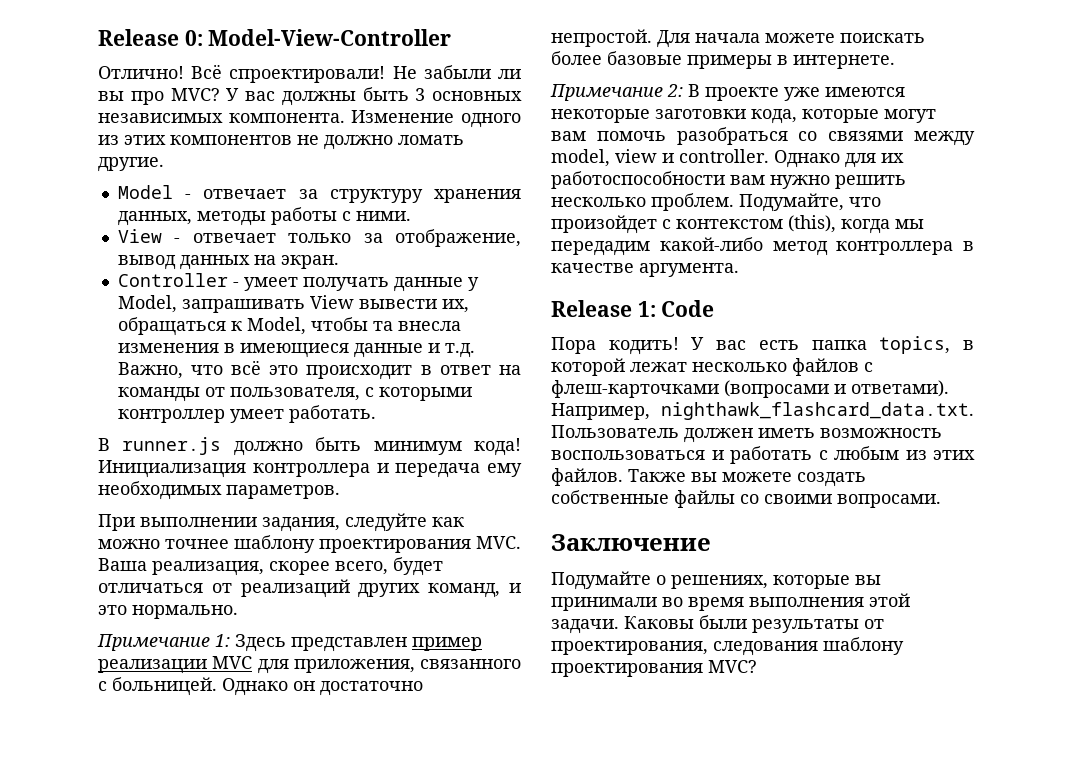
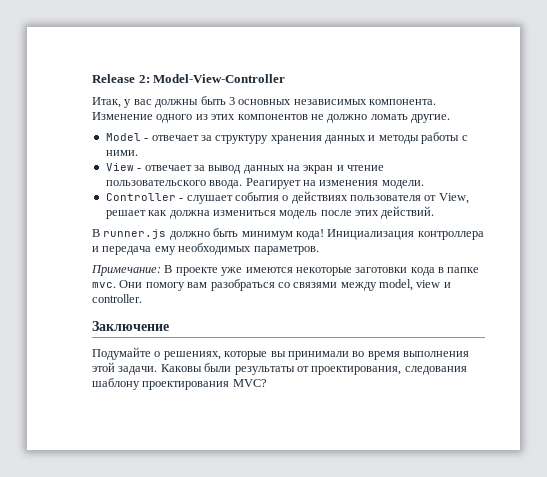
[98,29,203,46] Release 0: -> [92,74,150,83] Release 2:
[98,64,521,83] [98,88,240,105] Отлично! Всё спроектировали! Не забыли ли вы про MVC? У -> [92,97,132,108] Итак, у
[117,211,192,226] данных, -> [325,135,376,144] данных и
[288,229,521,247] [117,255,339,270] [117,273,479,292] [117,295,469,313] [117,317,461,336] [117,343,475,358] [117,360,521,380] [117,387,472,402] [117,405,376,423] только за отображение, вывод данных на экран. // Controller - умеет получать данные у Model, запрашивать View вывести их, обращаться к Model, чтобы та внесла изменения в имеющиеся данные и т.д. Важно, что всё это происходит в ответ на команды от пользователя, с которыми контроллер умеет работать. -> [193,165,385,174] [105,178,424,189] [105,191,469,204] [105,206,435,219] за вывод данных на экран и чтение пользовательского ввода. Реагирует на изменения модели. // Controller - слушает события о действиях пользователя от View, решает как должна измениться модель после этих действий.
[98,513,464,532] [98,535,521,553] [98,557,443,576] [98,579,521,598] [98,605,238,619] [97,634,482,652] [98,656,521,674] [98,677,423,696] [551,29,925,48] [551,51,895,69] [550,84,683,101] При выполнении задания, следуйте как можно точнее шаблону проектирования MVC. Ваша реализация, скорее всего, будет отличаться от реализаций других команд, и это нормально. // Примечание 1: Здесь представлен пример реализации MVC для приложения, связанного с больницей. Однако он достаточно непростой. Для начала можете поискать более базовые примеры в интернете. // Примечание 2: -> [91,265,161,276] Примечание:
[751,109,936,124] [551,131,666,141] кода, которые могут вам помочь -> [410,267,480,276] [92,280,208,291] кода в папке mvc. Они помогу вам
[774,150,904,168] [551,171,906,189] [551,193,881,212] [551,215,924,234] [551,237,974,256] [551,263,739,277] [551,300,715,317] [551,336,974,355] [551,358,873,376] [551,380,949,398] [551,402,974,420] [551,425,942,443] [551,446,975,464] [551,468,866,487] [551,490,941,508] Однако для их работоспособности вам нужно решить несколько проблем. Подумайте, что произойдет с контекстом (this), когда мы передадим какой-либо метод контроллера в качестве аргумента. // Release 1: Code // Пора кодить! У вас есть папка topics, в которой лежат несколько файлов с флеш-карточками (вопросами и ответами). Например, nighthawk_flashcard_data.txt. Пользователь должен иметь возможность воспользоваться и работать с любым из этих файлов. Также вы можете создать собственные файлы со своими вопросами. -> (142, 298) none

